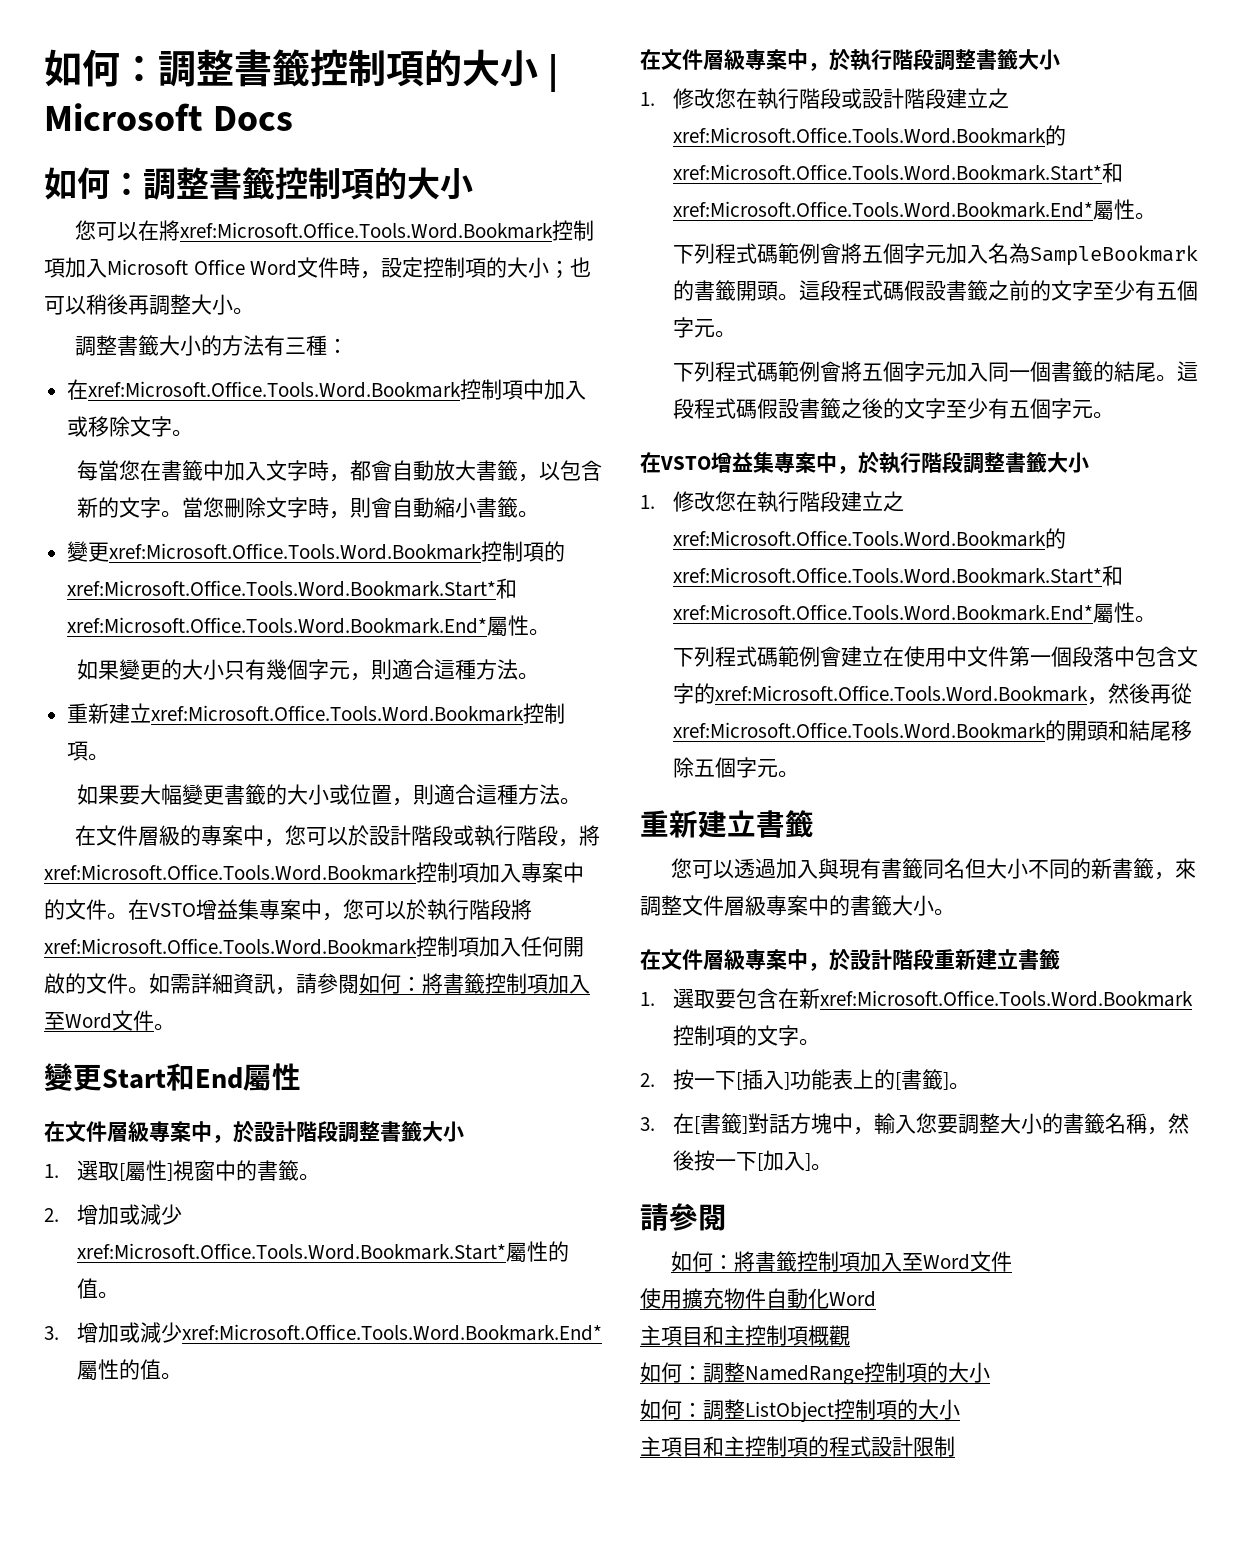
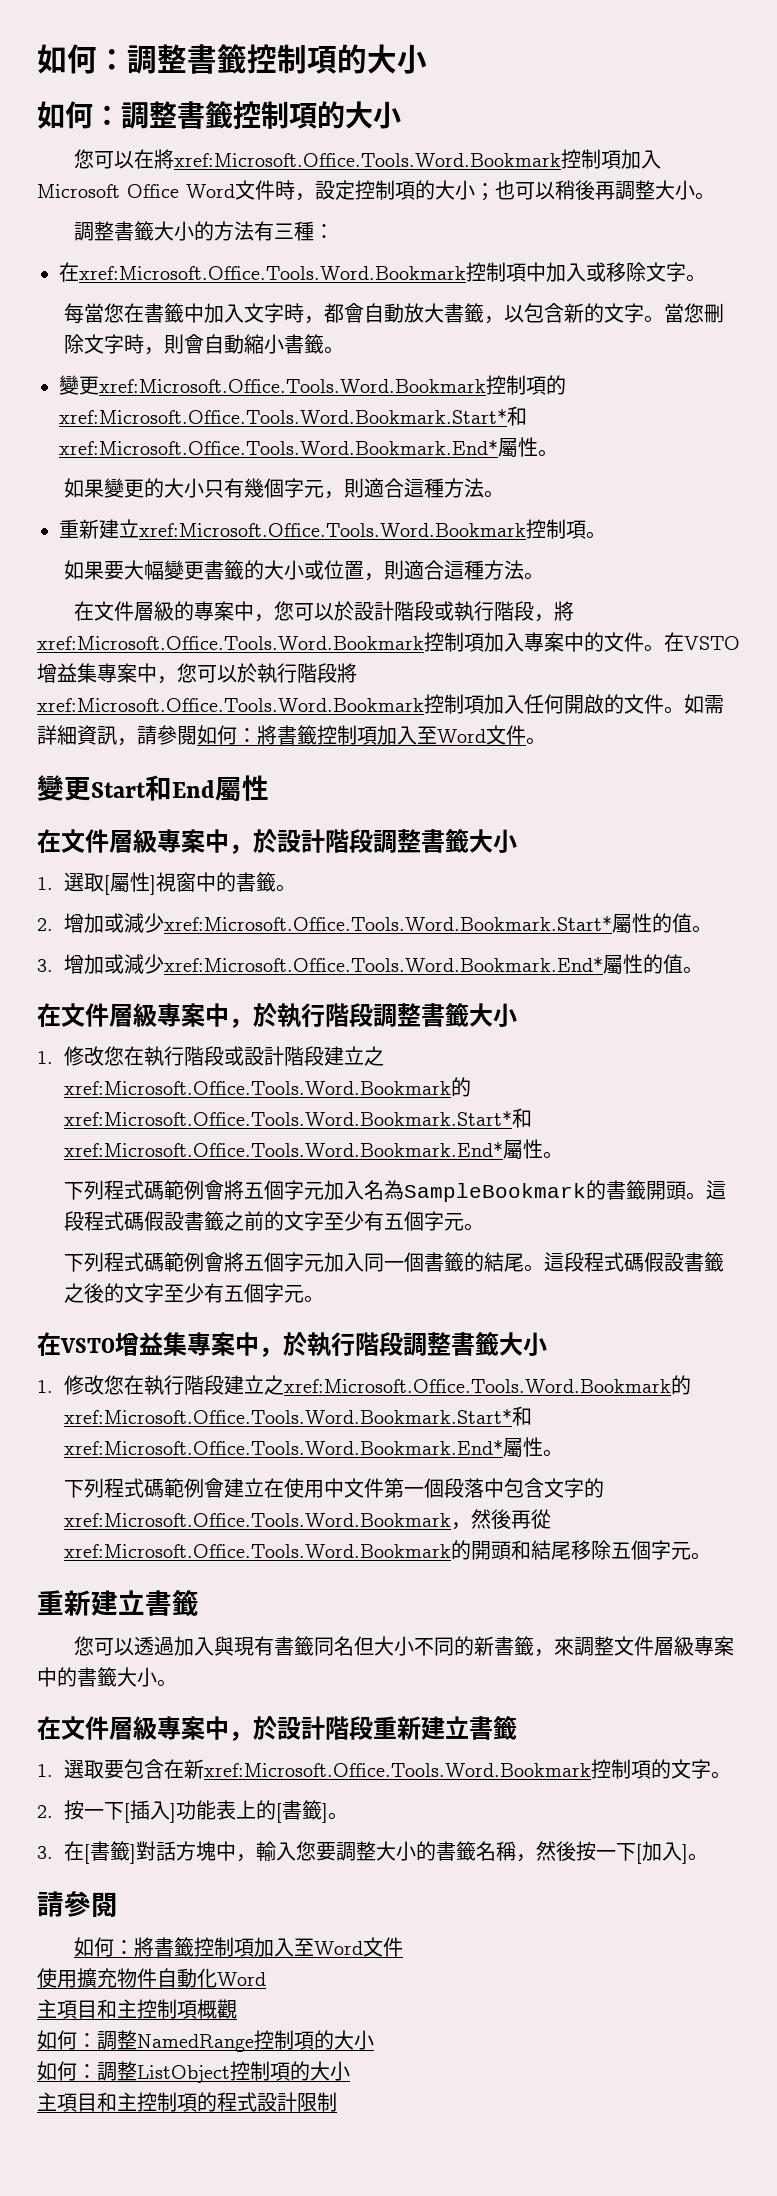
[44,49,559,92] [44,103,294,131] 如何：調整書籤控制項的大小 | Microsoft Docs -> [37,44,427,74] 如何：調整書籤控制項的大小

